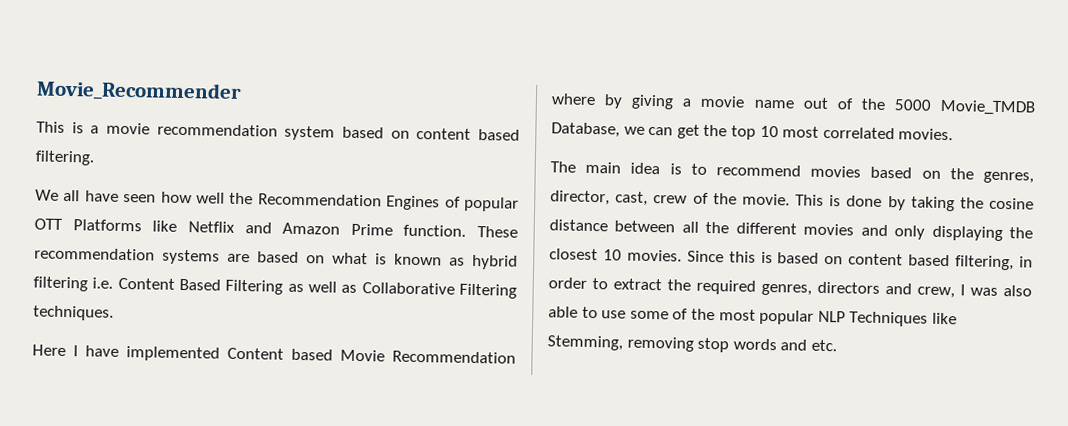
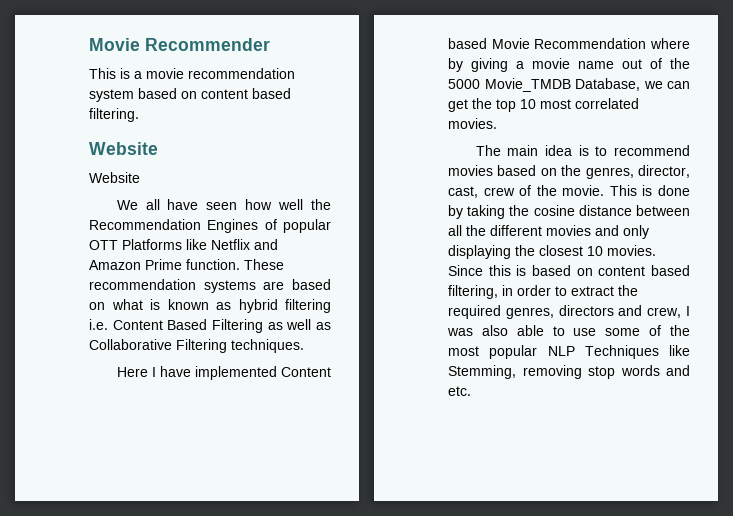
[36,80,242,102] Movie_Recommender -> [89,38,270,51] Movie Recommender
(94, 158) none -> [89,142,158,155] [89,172,140,183] // Website // Website

